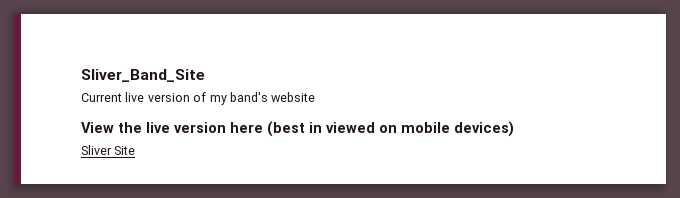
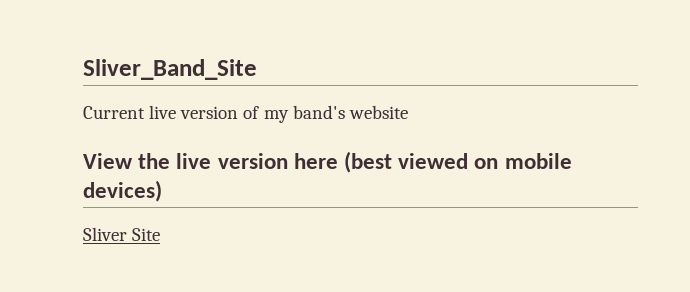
[309,122,322,133] in -> (393, 162) none

